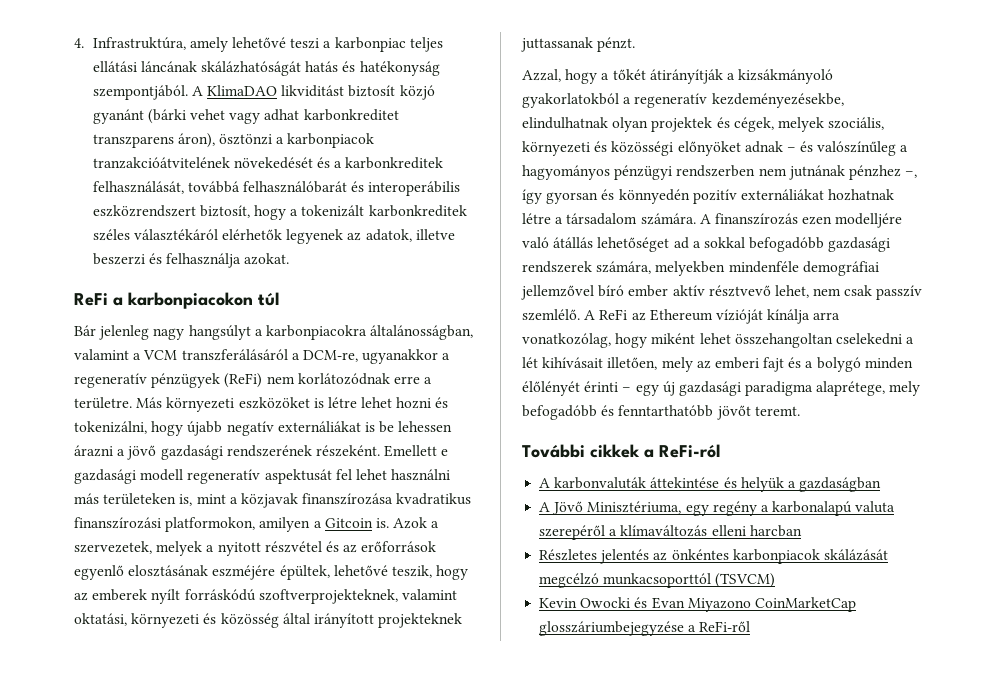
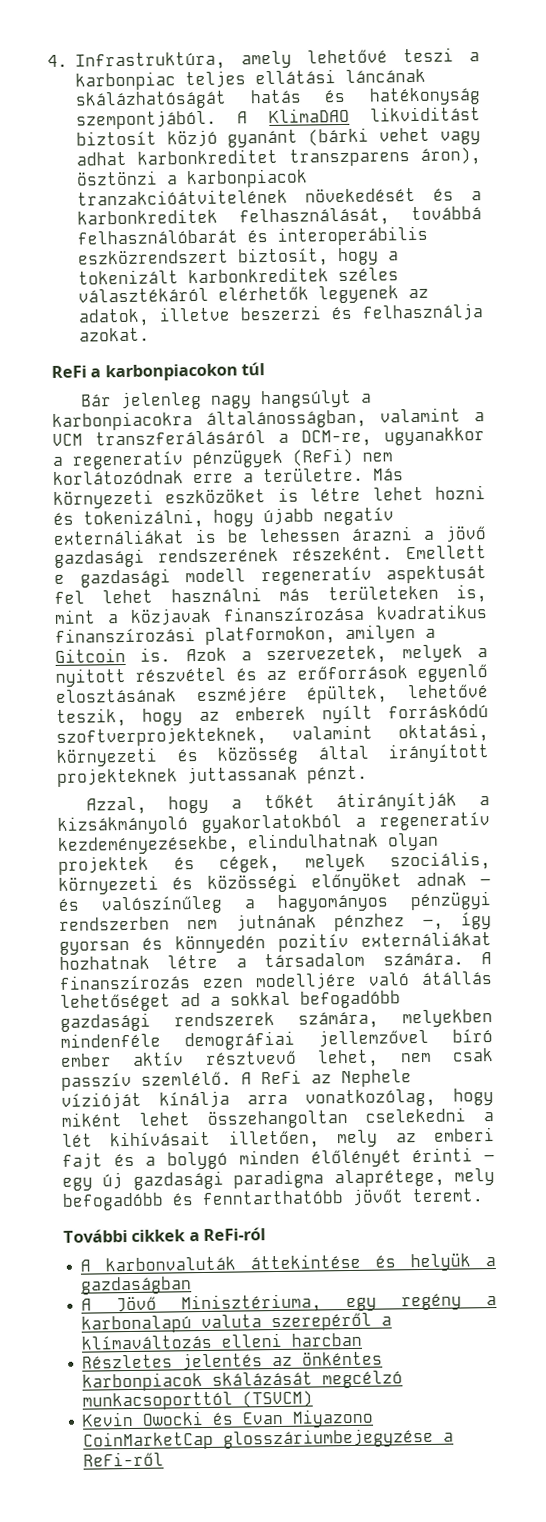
[649,309,713,321] Ethereum -> [341,1069,412,1088] Nephele

